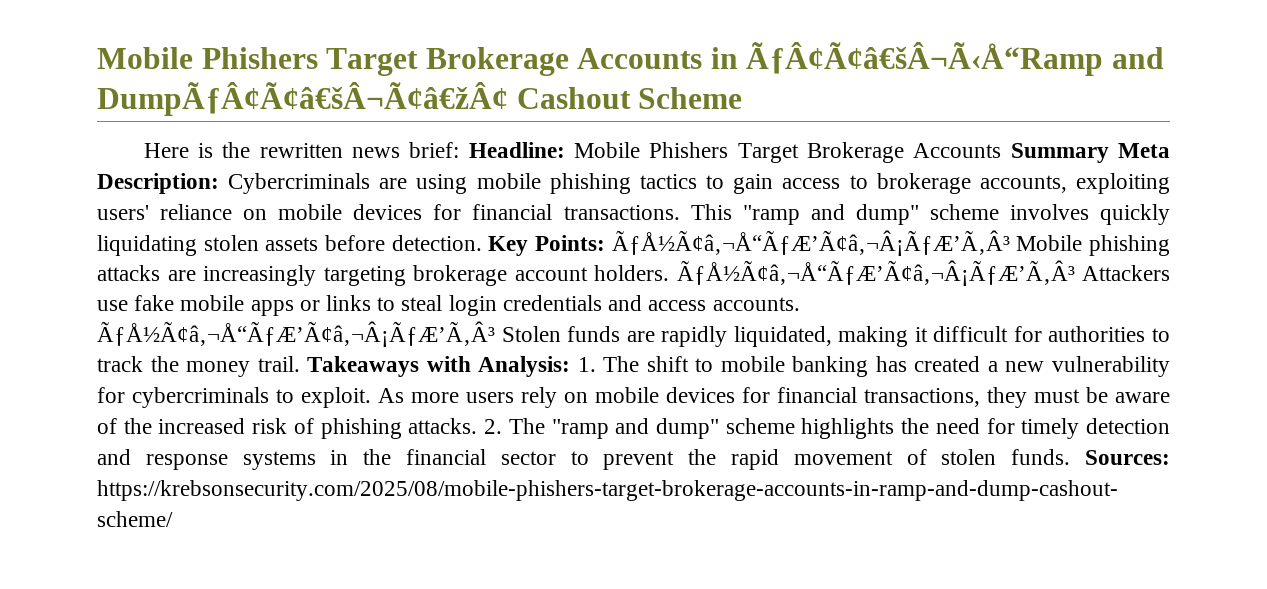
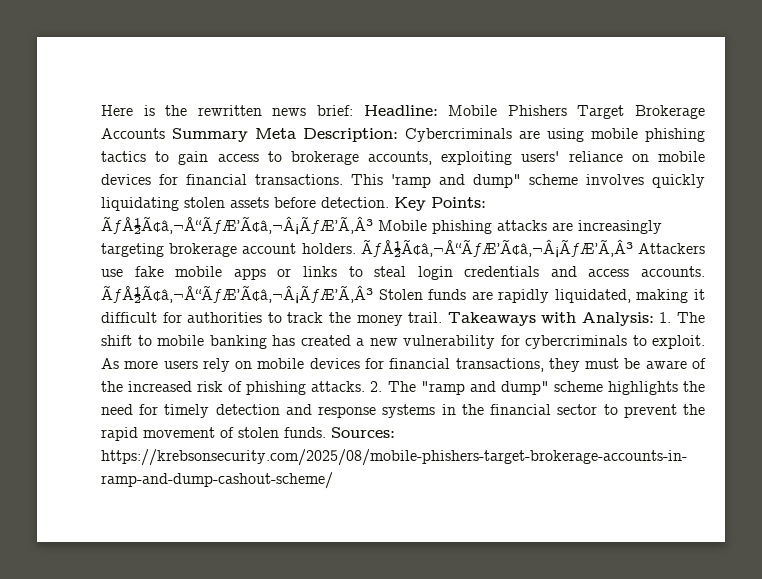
[97,42,1164,76] [97,82,743,116] Mobile Phishers Target Brokerage Accounts in ÃƒÂ¢Ã¢â€šÂ¬Ã‹Å“Ramp and DumpÃƒÂ¢Ã¢â€šÂ¬Ã¢â€žÂ¢ Cashout Scheme // -> (101, 110) none
[742,205,800,225] "ramp -> [391,174,431,188] 'ramp

